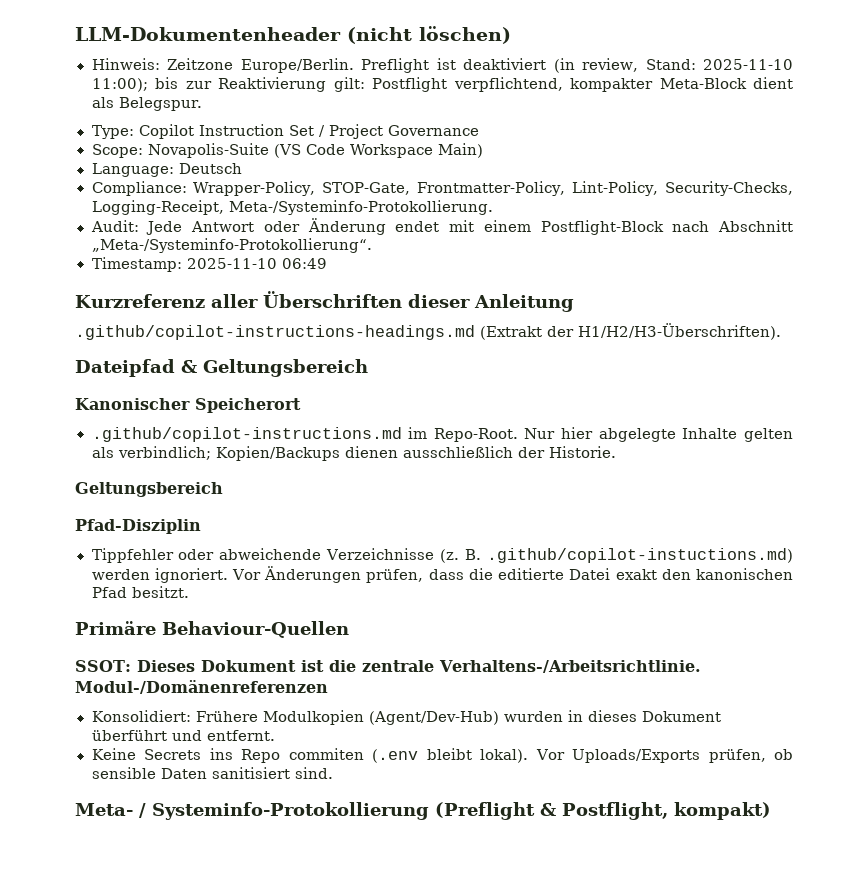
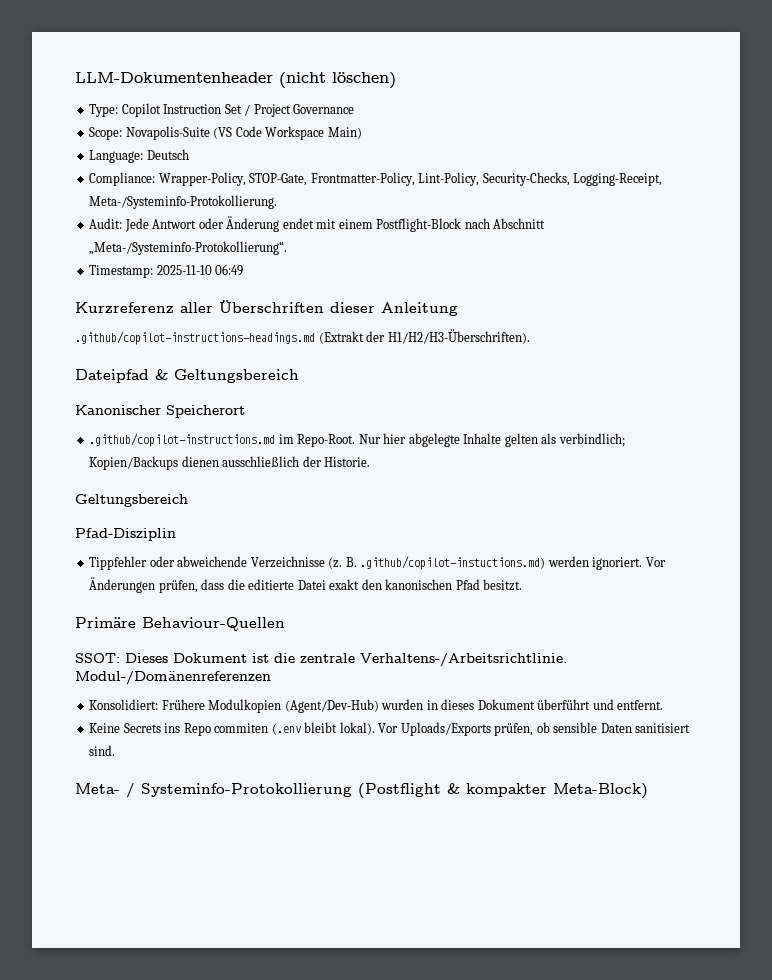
[91,58,793,73] [91,77,793,92] [91,97,203,111] // Hinweis: Zeitzone Europe/Berlin. Preflight ist deaktiviert (in review, Stand: 2025-11-10 11:00); bis zur Reaktivierung gilt: Postflight verpflichtend, kompakter Meta-Block dient als Belegspur. -> (396, 80) none
[435,802,771,820] (Preflight & Postflight, kompakt) -> [358,783,648,799] (Postflight & kompakter Meta-Block)

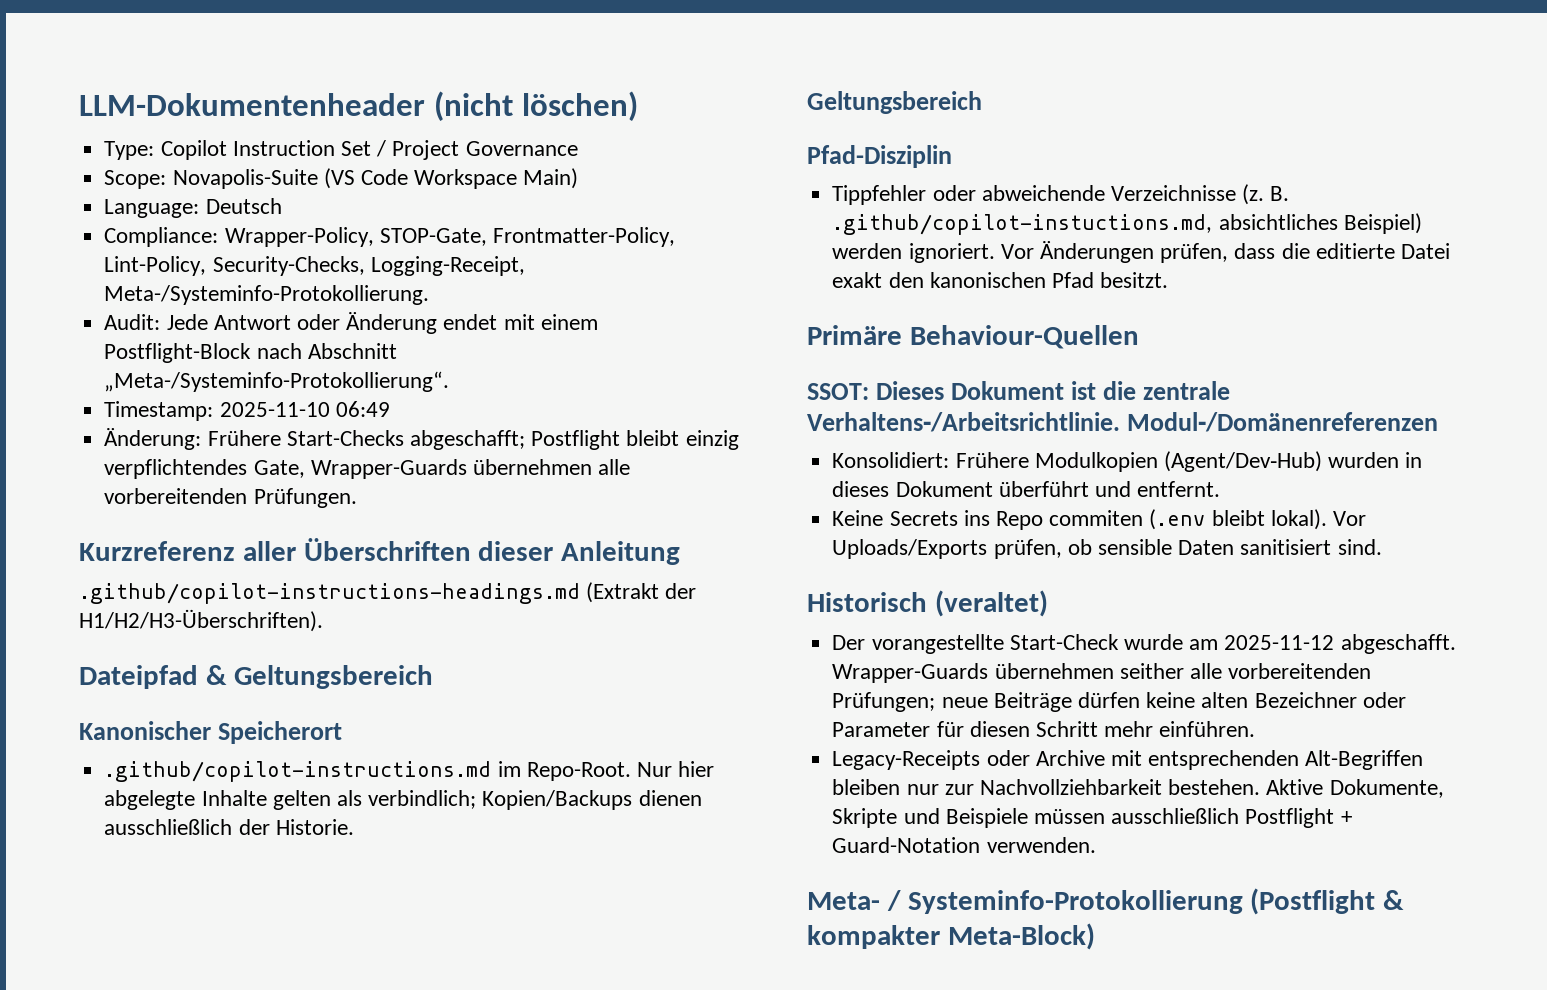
(244, 270) none -> [104,428,739,450] [104,459,631,479] [104,488,357,508] // Änderung: Frühere Start-Checks abgeschafft; Postflight bleibt einzig verpflichtendes Gate, Wrapper-Guards übernehmen alle vorbereitenden Prüfungen.
[360,556,546,570] .github/copilot-instuctions.md) -> [832,213,1422,235] .github/copilot-instuctions.md, absichtliches Beispiel)
(116, 750) none -> [807,590,1048,617] [832,634,1456,654] [832,663,1372,683] [832,692,1406,712] [832,721,1256,737] [832,750,1424,770] [832,779,1444,798] [832,808,1352,828] [832,837,1096,853] // Historisch (veraltet) // Der vorangestellte Start-Check wurde am 2025-11-12 abgeschafft. Wrapper-Guards übernehmen seither alle vorbereitenden Prüfungen; neue Beiträge dürfen keine alten Bezeichner oder Parameter für diesen Schritt mehr einführen. // Legacy-Receipts oder Archive mit entsprechenden Alt-Begriffen bleiben nur zur Nachvollziehbarkeit bestehen. Aktive Dokumente, Skripte und Beispiele müssen ausschließlich Postflight + Guard-Notation verwenden.

